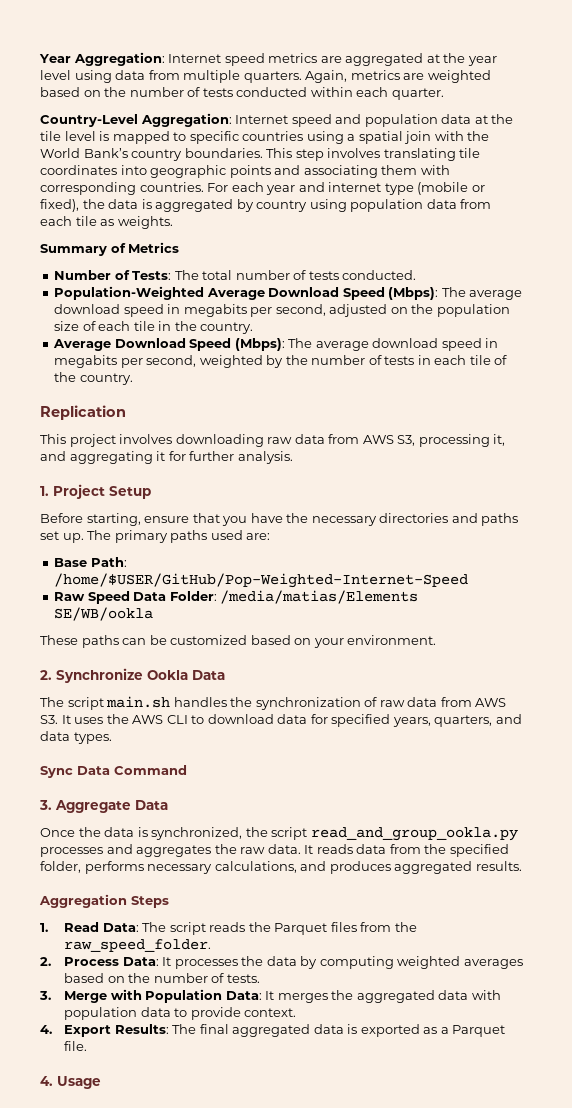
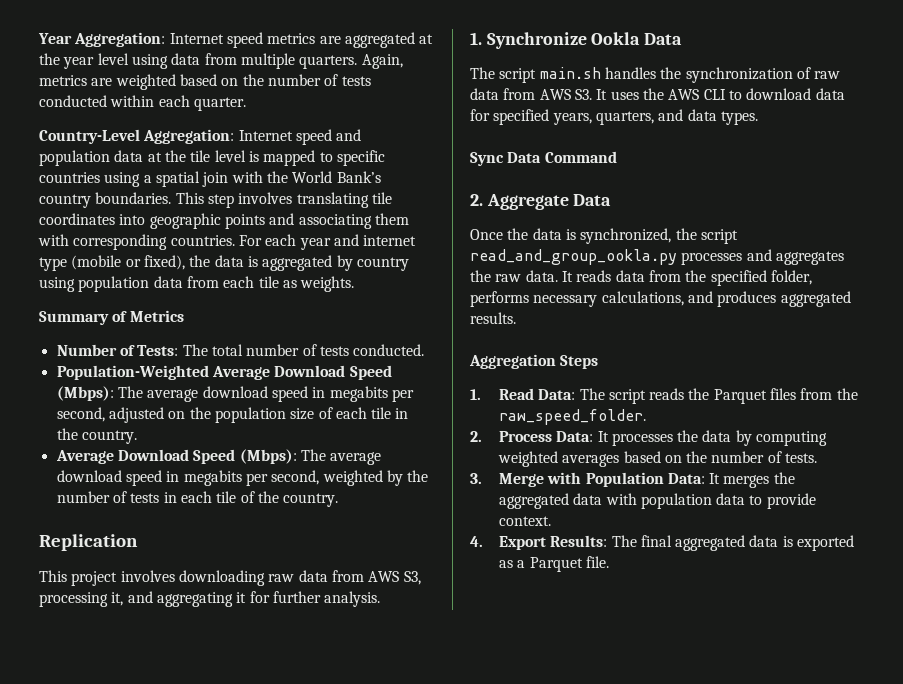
[53,484,151,499] [40,513,519,526] [40,530,271,543] [54,557,127,567] [54,573,469,588] [54,590,419,604] [54,607,154,621] [40,635,437,648] [40,670,52,680] Project Setup // Before starting, ensure that you have the necessary directories and paths set up. The primary paths used are: // Base Path: /home/$USER/GitHub/Pop-Weighted-Internet-Speed // Raw Speed Data Folder: /media/matias/Elements SE/WB/ookla // These paths can be customized based on your environment. // 2. -> (482, 38) none
[39,800,52,810] 3. -> [470,194,483,206] 2.
[40,1076,101,1089] // 4. Usage -> (609, 562) none

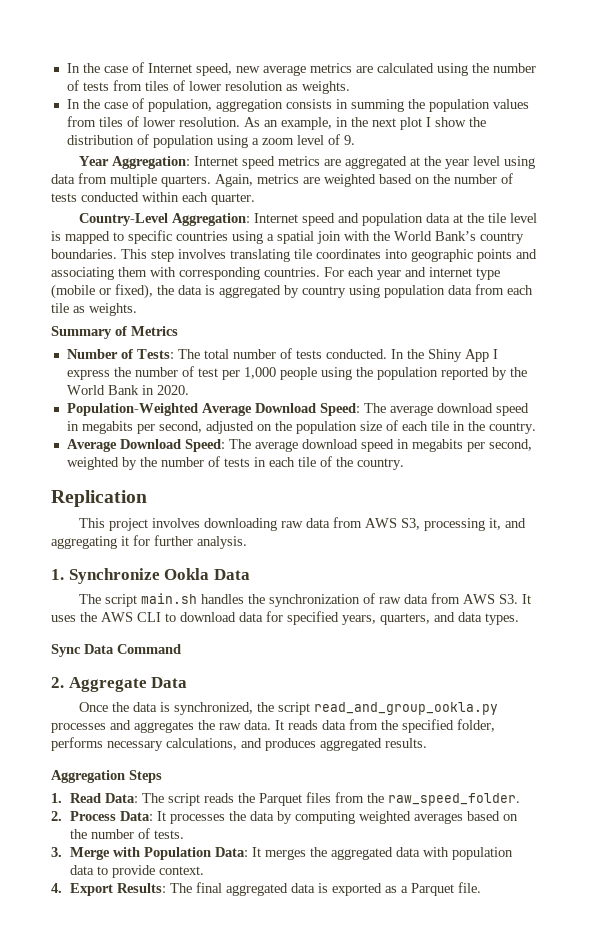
(38, 38) none -> [66,62,536,76] [66,80,350,94] [66,98,529,112] [66,116,486,130] [66,134,355,148] In the case of Internet speed, new average metrics are calculated using the number of tests from tiles of lower resolution as weights. // In the case of population, aggregation consists in summing the population values from tiles of lower resolution. As an example, in the next plot I show the distribution of population using a zoom level of 9. //
(425, 350) none -> [390,349,498,362] [66,366,527,380] [66,385,189,395] In the Shiny App I express the number of test per 1,000 people using the population reported by the World Bank in 2020.
[349,365,392,380] [56,386,114,401] Speed (Mbps): -> [319,403,360,416] Speed:
[193,449,297,464] Speed (Mbps): -> [184,439,225,452] Speed:

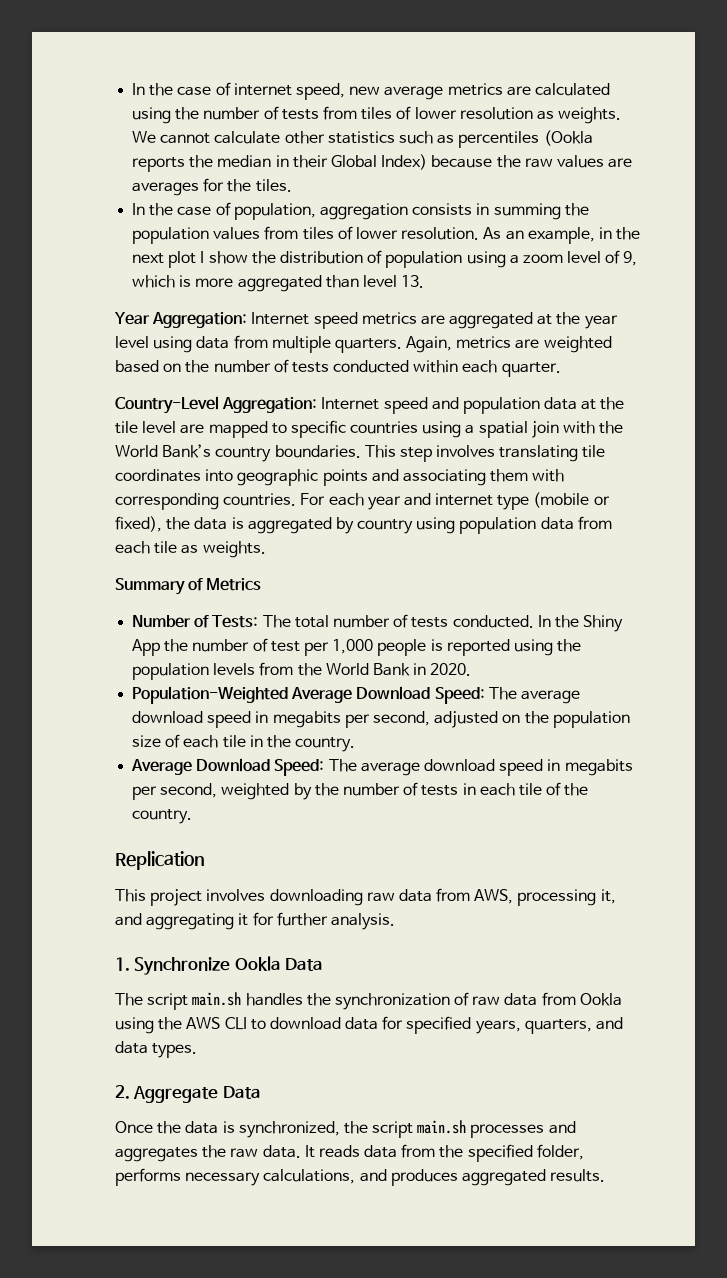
[66,62,192,73] In the case of Internet -> [132,82,292,96] In the case of internet
(350, 87) none -> [132,130,593,148] [132,154,633,172] [132,178,292,196] We cannot calculate other statistics such as percentiles (Ookla reports the median in their Global Index) because the raw values are averages for the tiles.
[343,135,355,145] 9. -> [623,251,638,266] [132,275,425,292] 9, which is more aggregated than level 13.
[51,231,61,241] is -> [180,424,205,434] are
[492,349,498,359] [66,370,110,380] I express -> (161, 647) none
(317, 373) none -> [430,639,510,656] is reported
[440,367,507,380] reported by -> [213,662,294,676] levels from
[364,518,420,530] AWS S3, -> [474,889,514,904] AWS,
[462,594,531,604] [51,615,76,622] AWS S3. It uses -> [579,993,622,1006] [115,1017,154,1034] Ookla using
[51,644,181,657] // Sync Data Command -> (198, 1050) none
[313,702,498,715] read_and_group_ookla.py -> [417,1120,467,1134] main.sh
[51,770,162,783] [51,792,521,806] [51,811,519,824] [70,828,185,839] [51,847,514,860] [70,865,205,878] [51,882,482,896] // Aggregation Steps // 1. Read Data: The script reads the Parquet files from the raw_speed_folder. // 2. Process Data: It processes the data by computing weighted averages based on the number of tests. // 3. Merge with Population Data: It merges the aggregated data with population data to provide context. // 4. Export Results: The final aggregated data is exported as a Parquet file. -> (606, 1175) none

